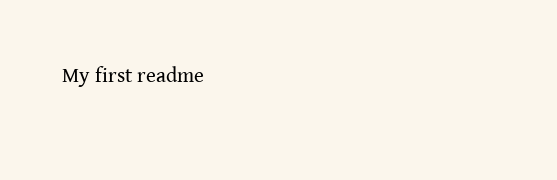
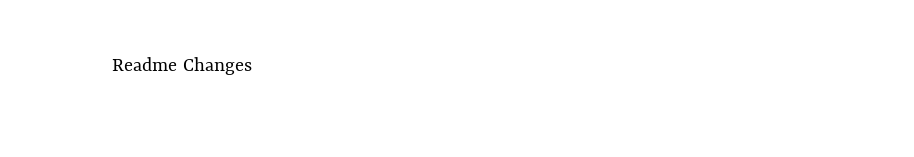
[62,66,205,87] My first readme -> [112,57,252,75] Readme Changes

